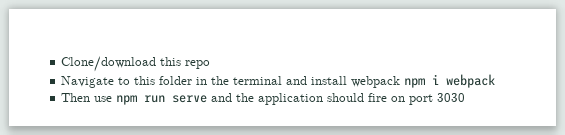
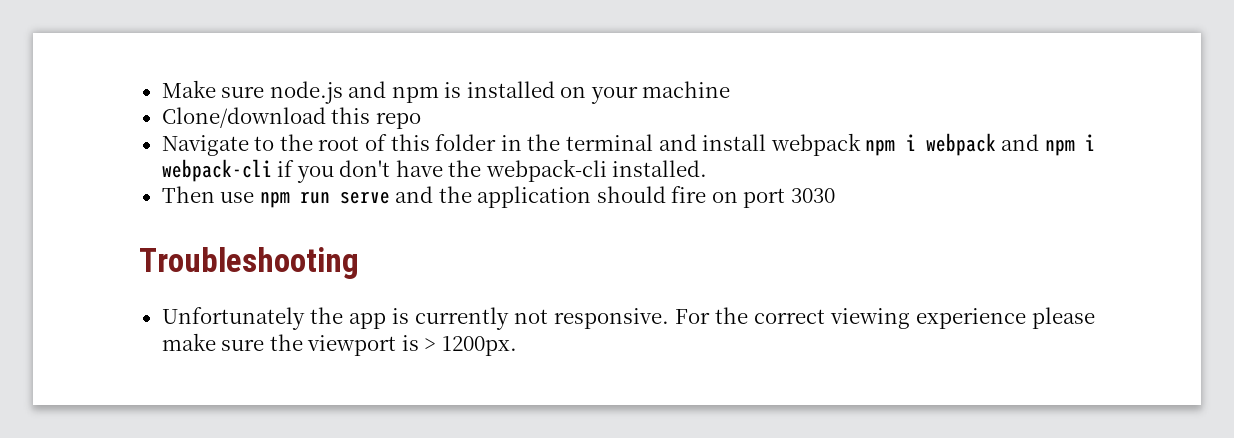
(61, 64) none -> [161,80,731,104] Make sure node.js and npm is installed on your machine //
(131, 81) none -> [279,134,387,151] the root of
(496, 81) none -> [1001,134,1096,156] [161,159,708,183] and npm i webpack-cli if you don't have the webpack-cli installed.
(466, 97) none -> [139,247,359,279] [161,307,1096,330] [161,333,517,356] // Troubleshooting // Unfortunately the app is currently not responsive. For the correct viewing experience please make sure the viewport is > 1200px.

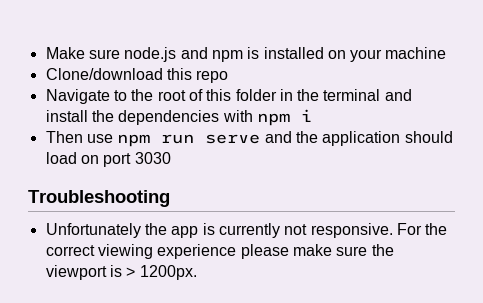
[770,133,1096,156] [161,159,708,183] webpack npm i webpack and npm i webpack-cli if you don't have the webpack-cli installed. -> [91,109,312,126] the dependencies with npm i
[671,186,707,203] fire -> [45,152,77,164] load

